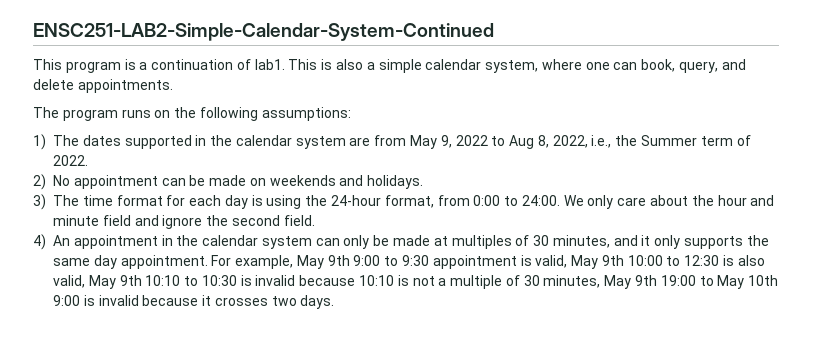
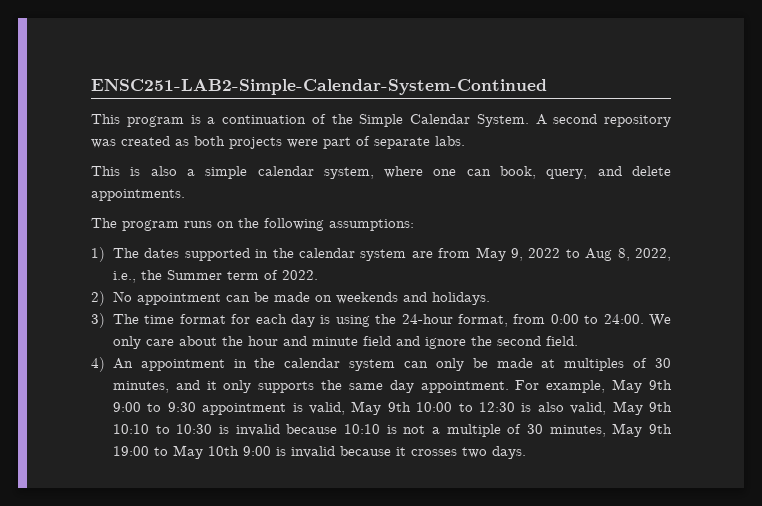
[254,59,285,70] lab1. -> [331,114,671,127] [91,136,465,149] the Simple Calendar System. A second repository was created as both projects were part of separate labs. //

